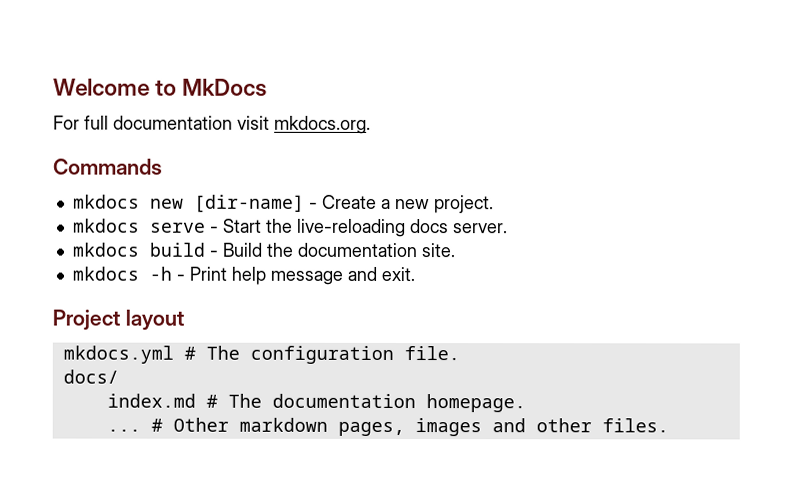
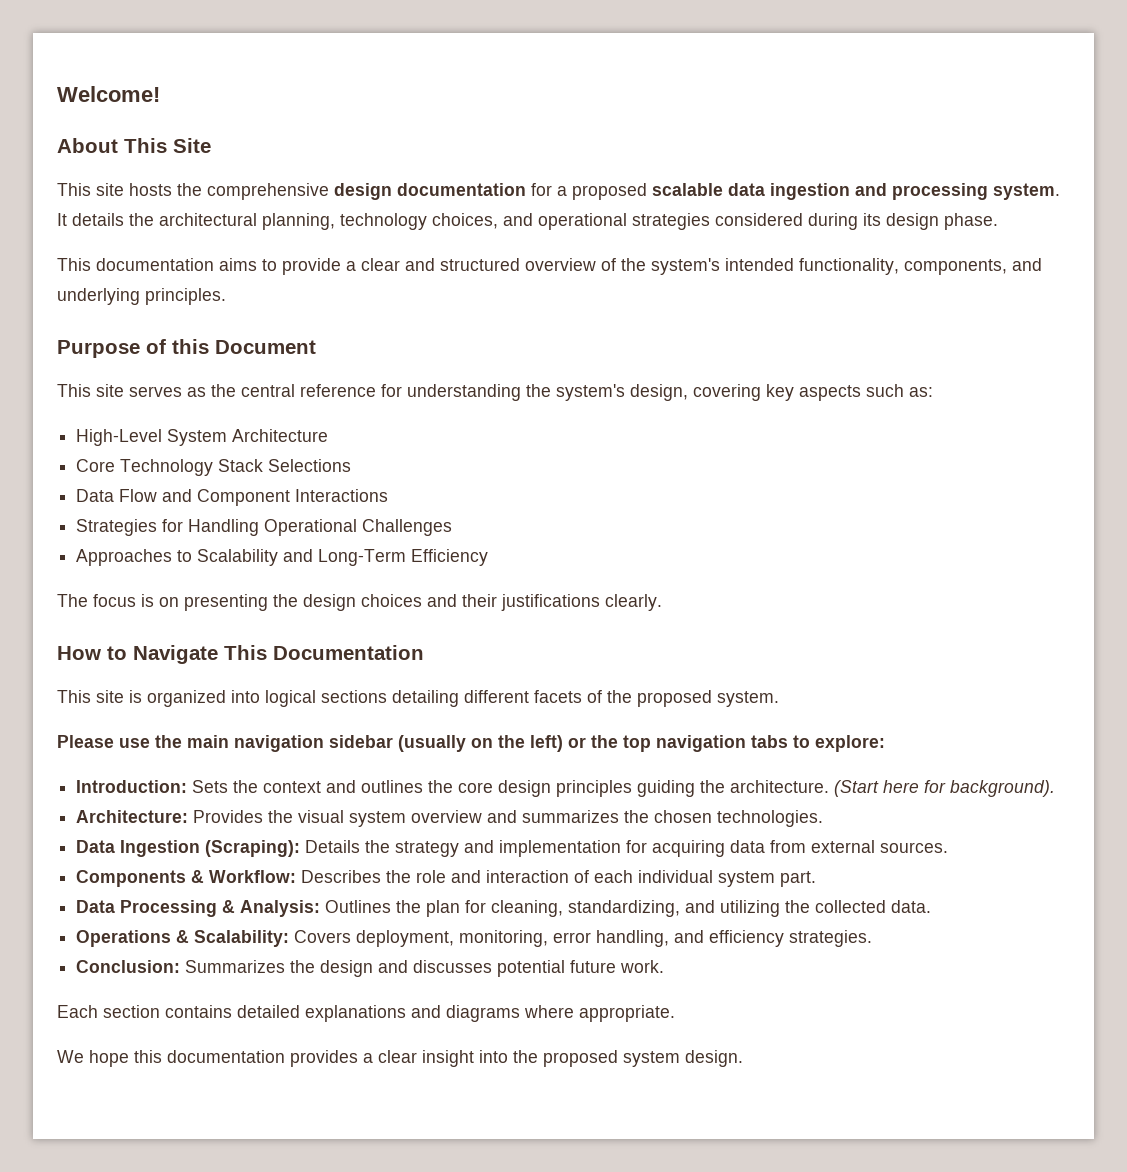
[53,78,268,97] [53,115,371,134] [53,158,163,175] [72,194,494,214] [72,218,508,238] [71,242,456,258] [71,266,415,285] [52,309,184,331] [62,345,460,364] [62,369,119,384] [106,393,526,413] [106,417,669,437] Welcome to MkDocs // For full documentation visit mkdocs.org. // Commands // mkdocs new [dir-name] - Create a new project. // mkdocs serve - Start the live-reloading docs server. // mkdocs build - Build the documentation site. // mkdocs -h - Print help message and exit. // Project layout // mkdocs.yml # The configuration file. // docs/ // index.md # The documentation homepage. // ... # Other markdown pages, images and other files. -> [57,86,160,102] [57,138,211,153] [57,183,1060,200] [57,213,998,230] [57,258,1042,275] [57,288,226,305] [57,339,316,358] [57,384,933,401] [76,429,329,446] [76,459,352,476] [76,489,389,506] [76,519,453,536] [76,549,489,566] [57,594,662,611] [57,645,424,664] [57,690,779,707] [57,735,885,752] [76,780,1056,797] [76,810,824,827] [76,840,949,857] [76,870,817,887] [76,900,932,917] [76,930,873,947] [76,960,665,977] [57,1005,675,1022] [57,1050,743,1067] Welcome! // About This Site // This site hosts the comprehensive design documentation for a proposed scalable data ingestion and processing system. It details the architectural planning, technology choices, and operational strategies considered during its design phase. // This documentation aims to provide a clear and structured overview of the system's intended functionality, components, and underlying principles. // Purpose of this Document // This site serves as the central reference for understanding the system's design, covering key aspects such as: // High-Level System Architecture // Core Technology Stack Selections // Data Flow and Component Interactions // Strategies for Handling Operational Challenges // Approaches to Scalability and Long-Term Efficiency // The focus is on presenting the design choices and their justifications clearly. // How to Navigate This Documentation // This site is organized into logical sections detailing different facets of the proposed system. // Please use the main navigation sidebar (usually on the left) or the top navigation tabs to explore: // Introduction: Sets the context and outlines the core design principles guiding the architecture. (Start here for background). // Architecture: Provides the visual system overview and summarizes the chosen technologies. // Data Ingestion (Scraping): Details the strategy and implementation for acquiring data from external sources. // Components & Workflow: Describes the role and interaction of each individual system part. // Data Processing & Analysis: Outlines the plan for cleaning, standardizing, and utilizing the collected data. // Operations & Scalability: Covers deployment, monitoring, error handling, and efficiency strategies. // Conclusion: Summarizes the design and discusses potential future work. // Each section contains detailed explanations and diagrams where appropriate. // We hope this documentation provides a clear insight into the proposed system design.

